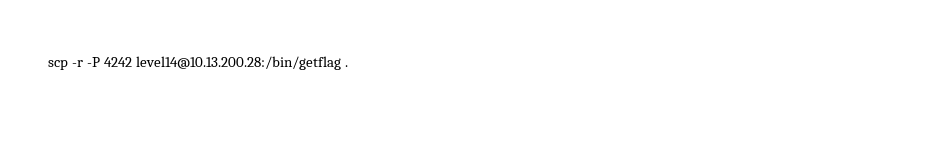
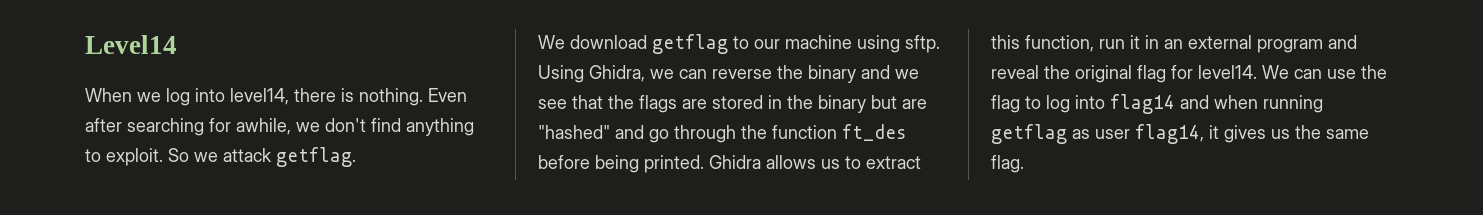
[48,56,348,70] scp -r -P 4242 level14@10.13.200.28:/bin/getflag . -> [85,35,177,54] [85,88,467,106] [85,118,474,136] [85,147,356,167] [538,34,940,54] [538,65,919,83] [538,95,927,113] [538,124,907,143] [538,155,921,173] [991,35,1357,53] [991,65,1387,83] [991,94,1323,114] [991,124,1369,144] [991,155,1024,173] Level14 // When we log into level14, there is nothing. Even after searching for awhile, we don't find anything to exploit. So we attack getflag. // We download getflag to our machine using sftp. Using Ghidra, we can reverse the binary and we see that the flags are stored in the binary but are "hashed" and go through the function ft_des before being printed. Ghidra allows us to extract this function, run it in an external program and reveal the original flag for level14. We can use the flag to log into flag14 and when running getflag as user flag14, it gives us the same flag.

